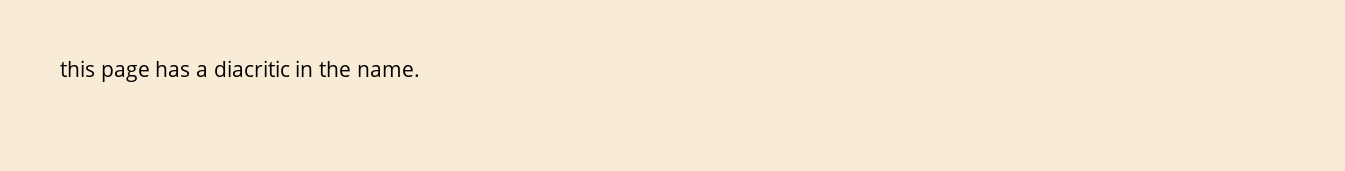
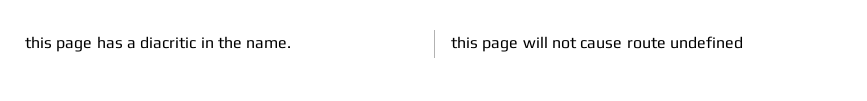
(420, 71) none -> [451,36,743,52] // this page will not cause route undefined

